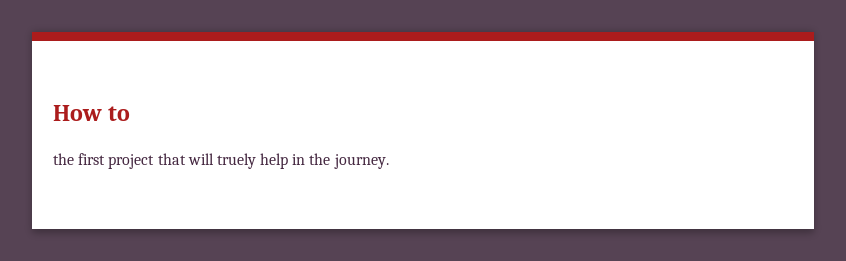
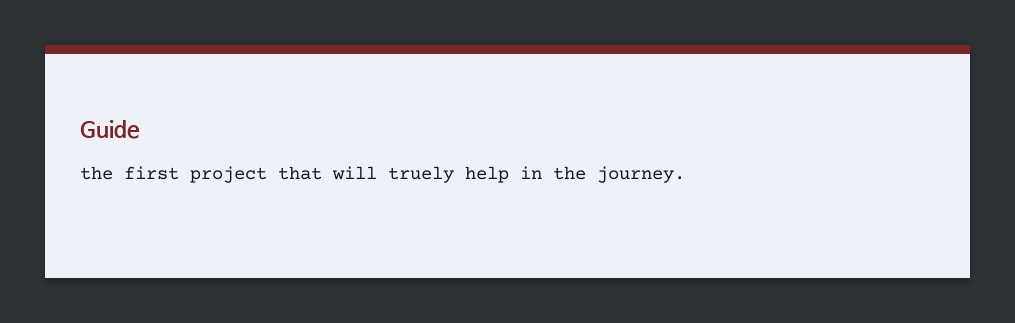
[53,105,131,121] How to -> [80,120,140,139] Guide

